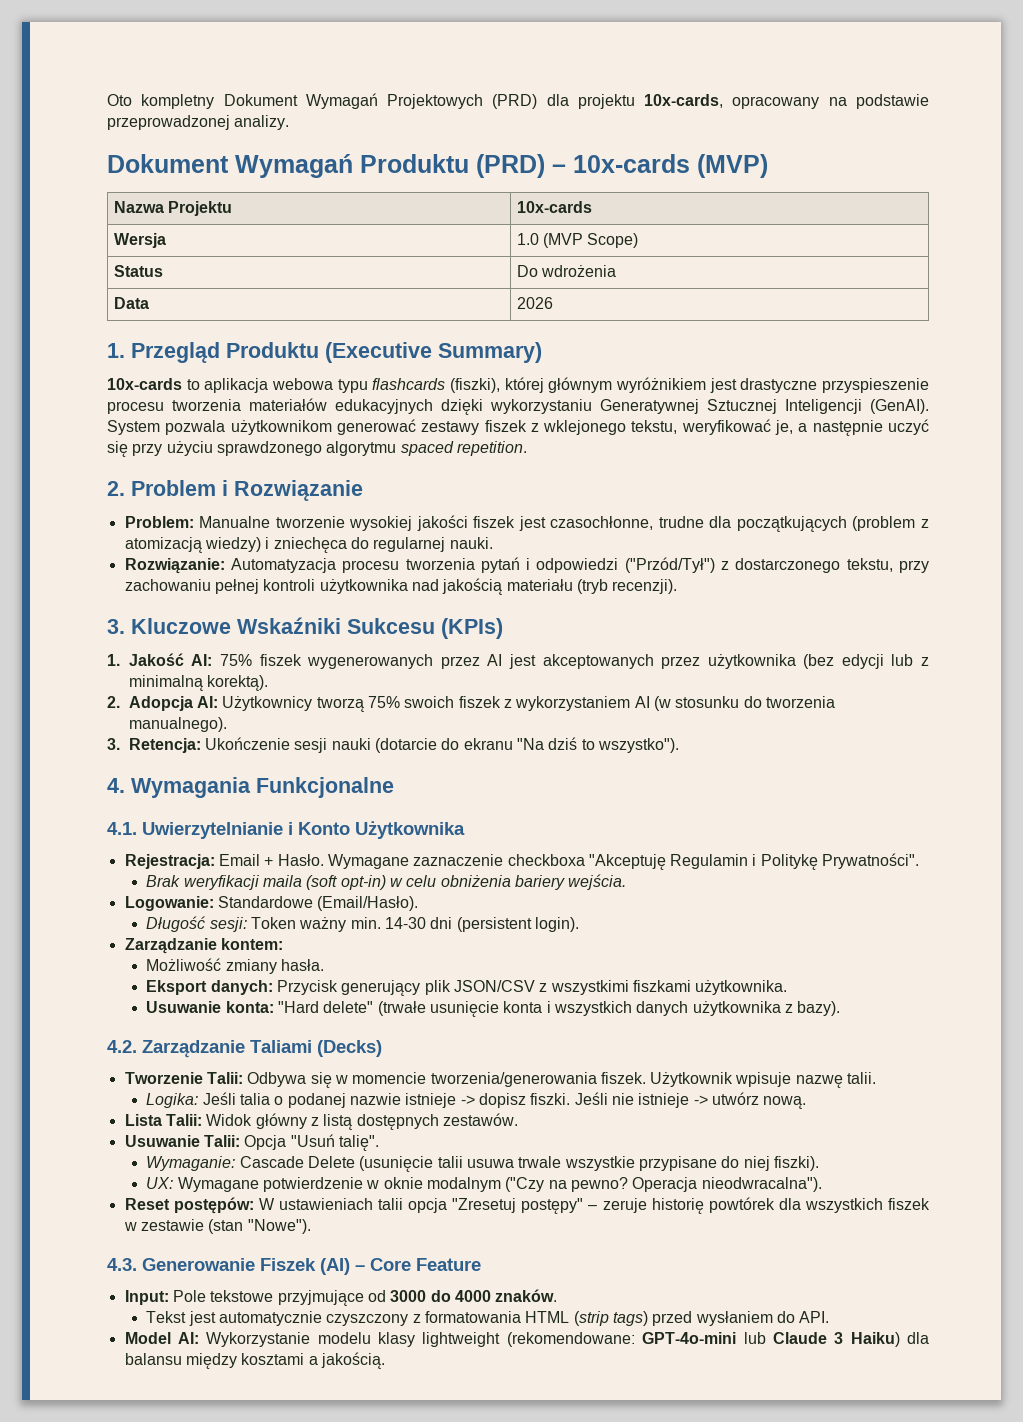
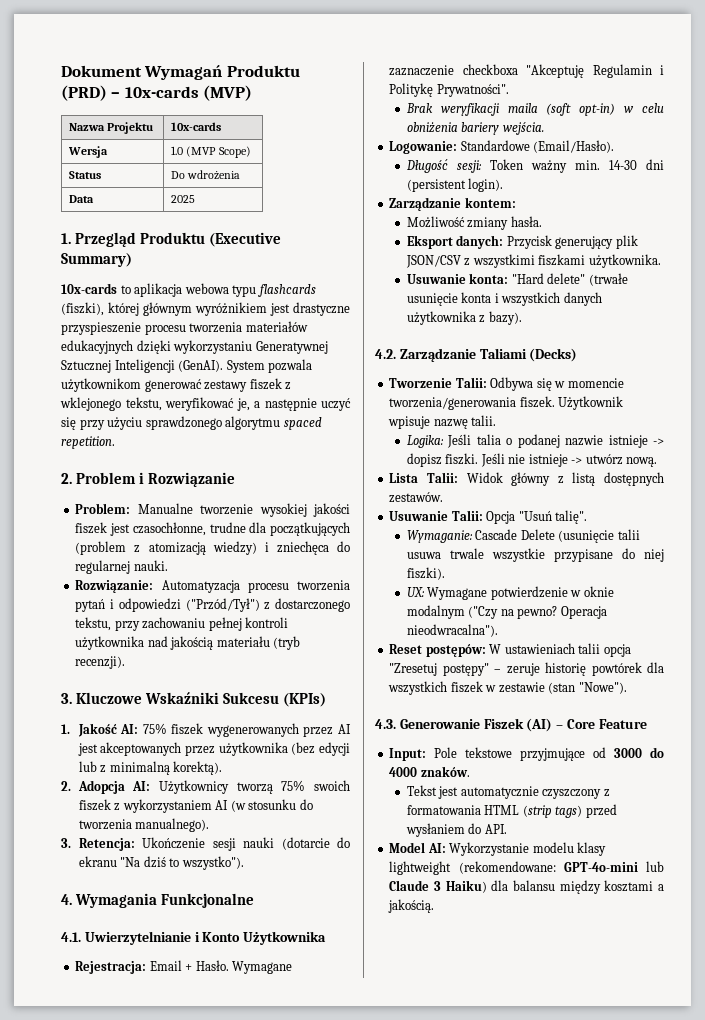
[107,93,929,109] [107,115,290,130] Oto kompletny Dokument Wymagań Projektowych (PRD) dla projektu 10x-cards, opracowany na podstawie przeprowadzonej analizy. // -> (61, 71) none
[516,297,553,309] 2026 -> [171,195,196,203] 2025

